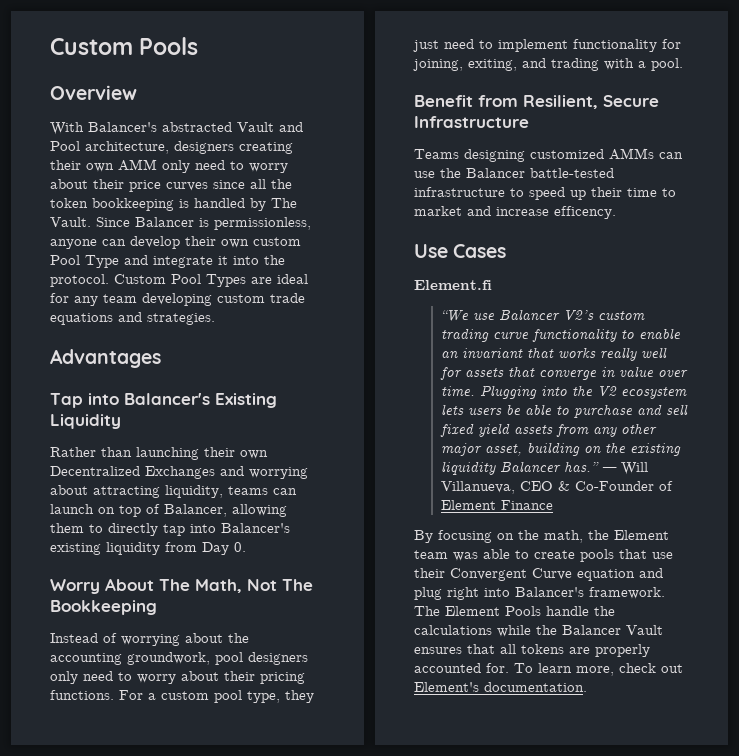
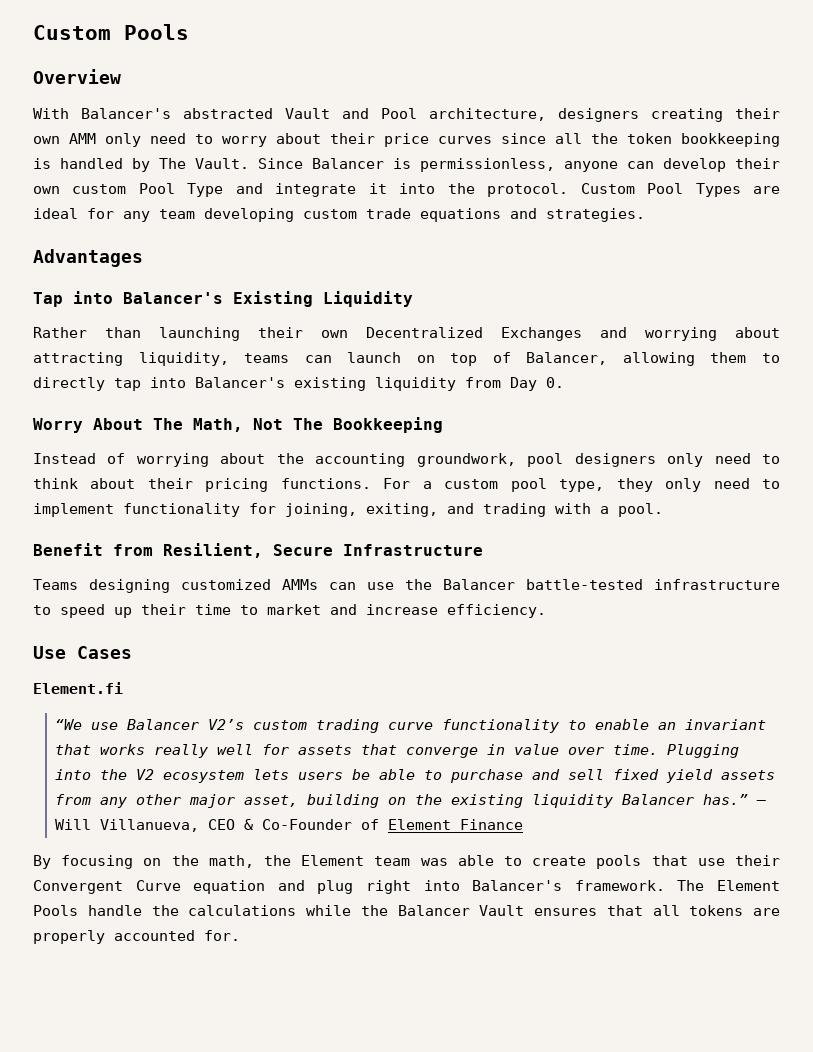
[137,674,176,684] worry -> [33,478,78,489] think
[413,40,439,52] just -> [665,478,702,492] only
[554,206,616,219] efficency. -> [447,604,546,618] efficiency.
[514,663,683,676] [414,682,587,692] To learn more, check out Element's documentation. -> (240, 935) none

